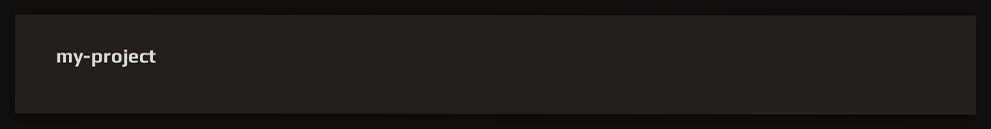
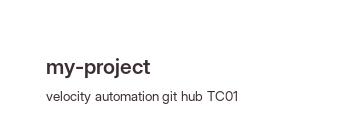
(157, 58) none -> [46,91,238,104] // velocity automation git hub TC01

